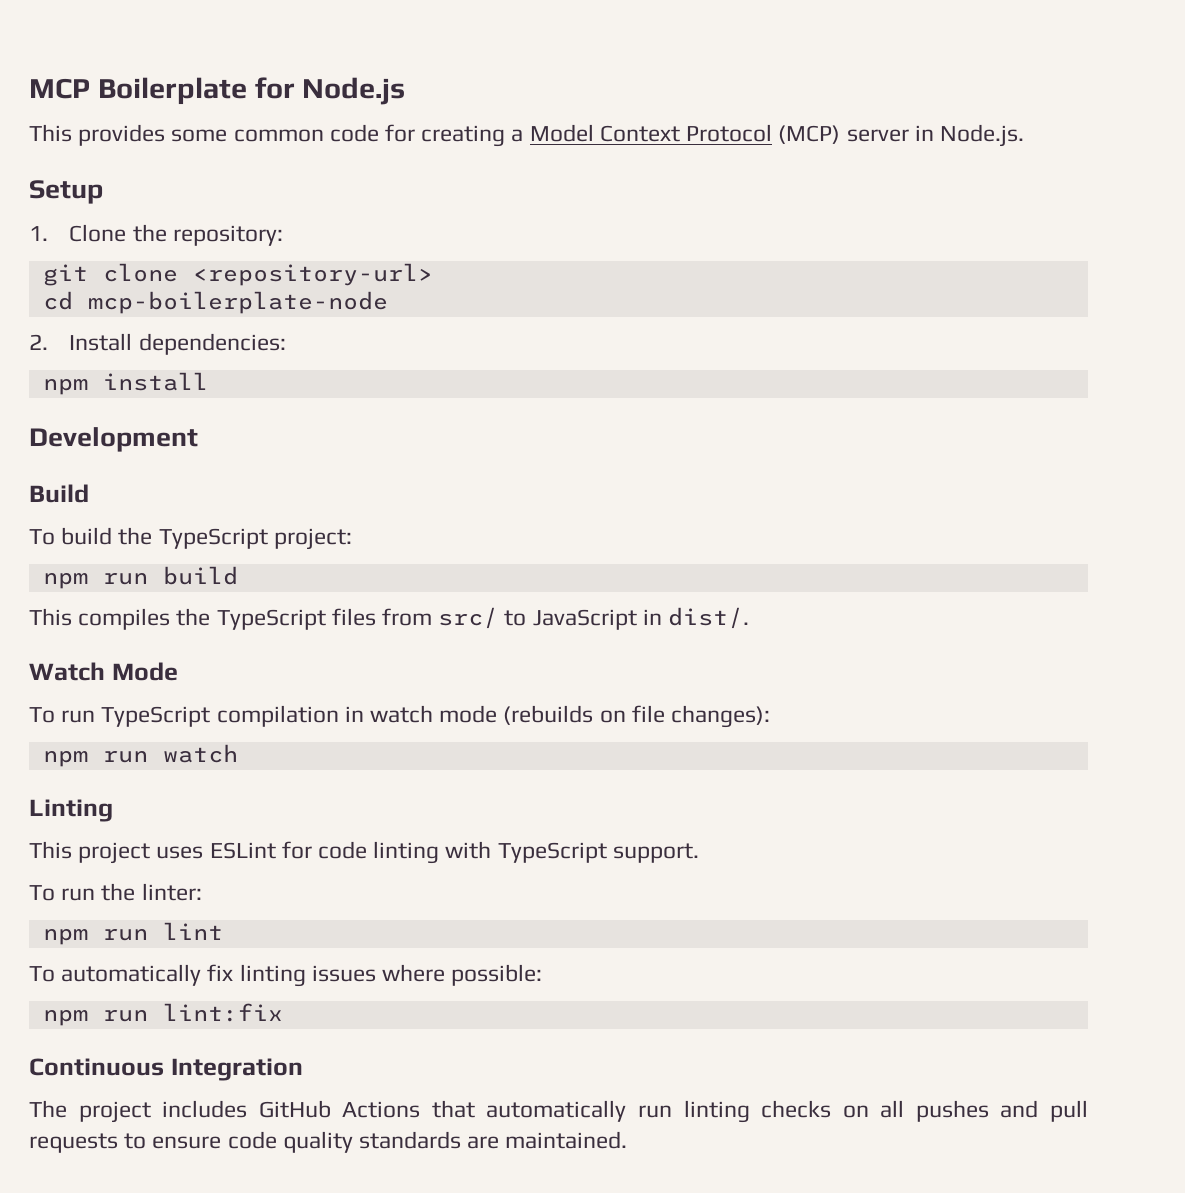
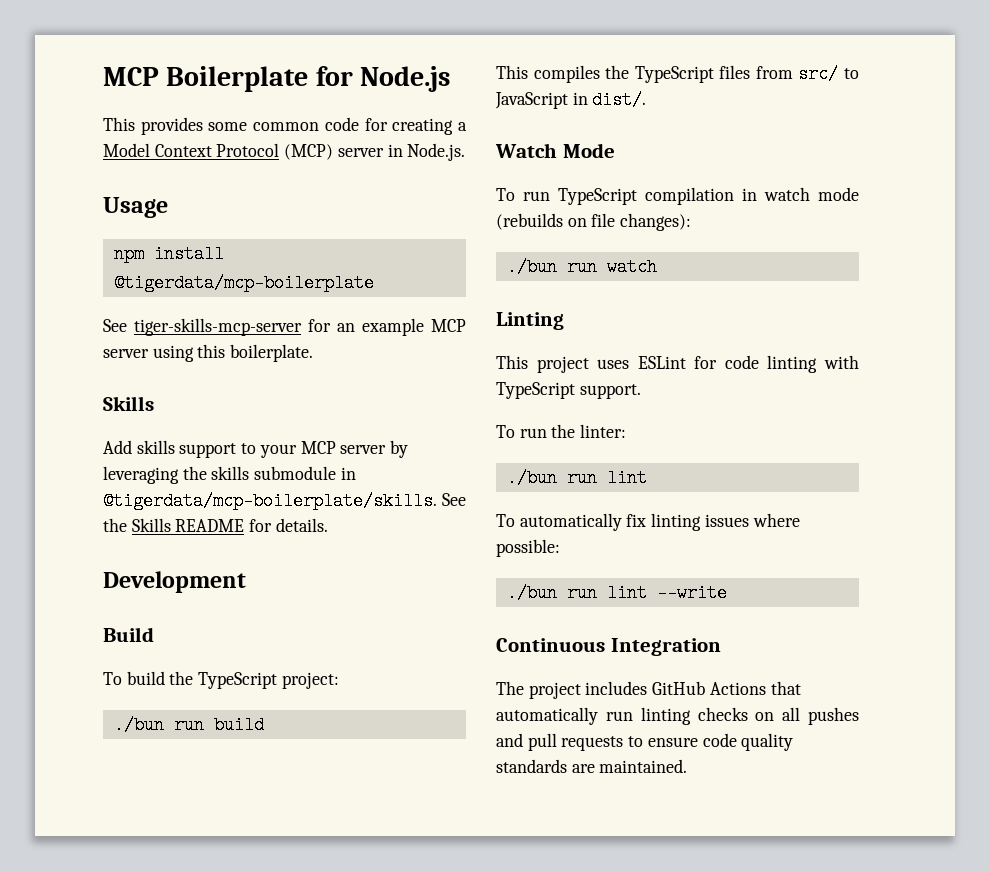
[29,180,103,204] [29,224,283,246] [42,263,433,286] [42,291,388,314] [29,333,286,355] [42,372,208,395] Setup // 1. Clone the repository: // git clone <repository-url> // cd mcp-boilerplate-node // 2. Install dependencies: // npm install -> [103,197,168,218] [113,245,224,263] [113,274,374,292] [103,318,466,336] [103,344,314,362] [103,396,154,411] [103,440,409,458] [103,466,356,484] [103,492,466,510] [103,518,328,532] Usage // npm install @tigerdata/mcp-boilerplate // See tiger-skills-mcp-server for an example MCP server using this boilerplate. // Skills // Add skills support to your MCP server by leveraging the skills submodule in @tigerdata/mcp-boilerplate/skills. See the Skills README for details.
[42,572,88,589] npm -> [113,716,164,734] ./bun
[42,750,88,767] npm -> [506,258,557,276] ./bun
[42,928,88,945] npm -> [506,469,557,487] ./bun
[42,1003,283,1026] npm run lint:fix -> [506,584,727,602] ./bun run lint --write

